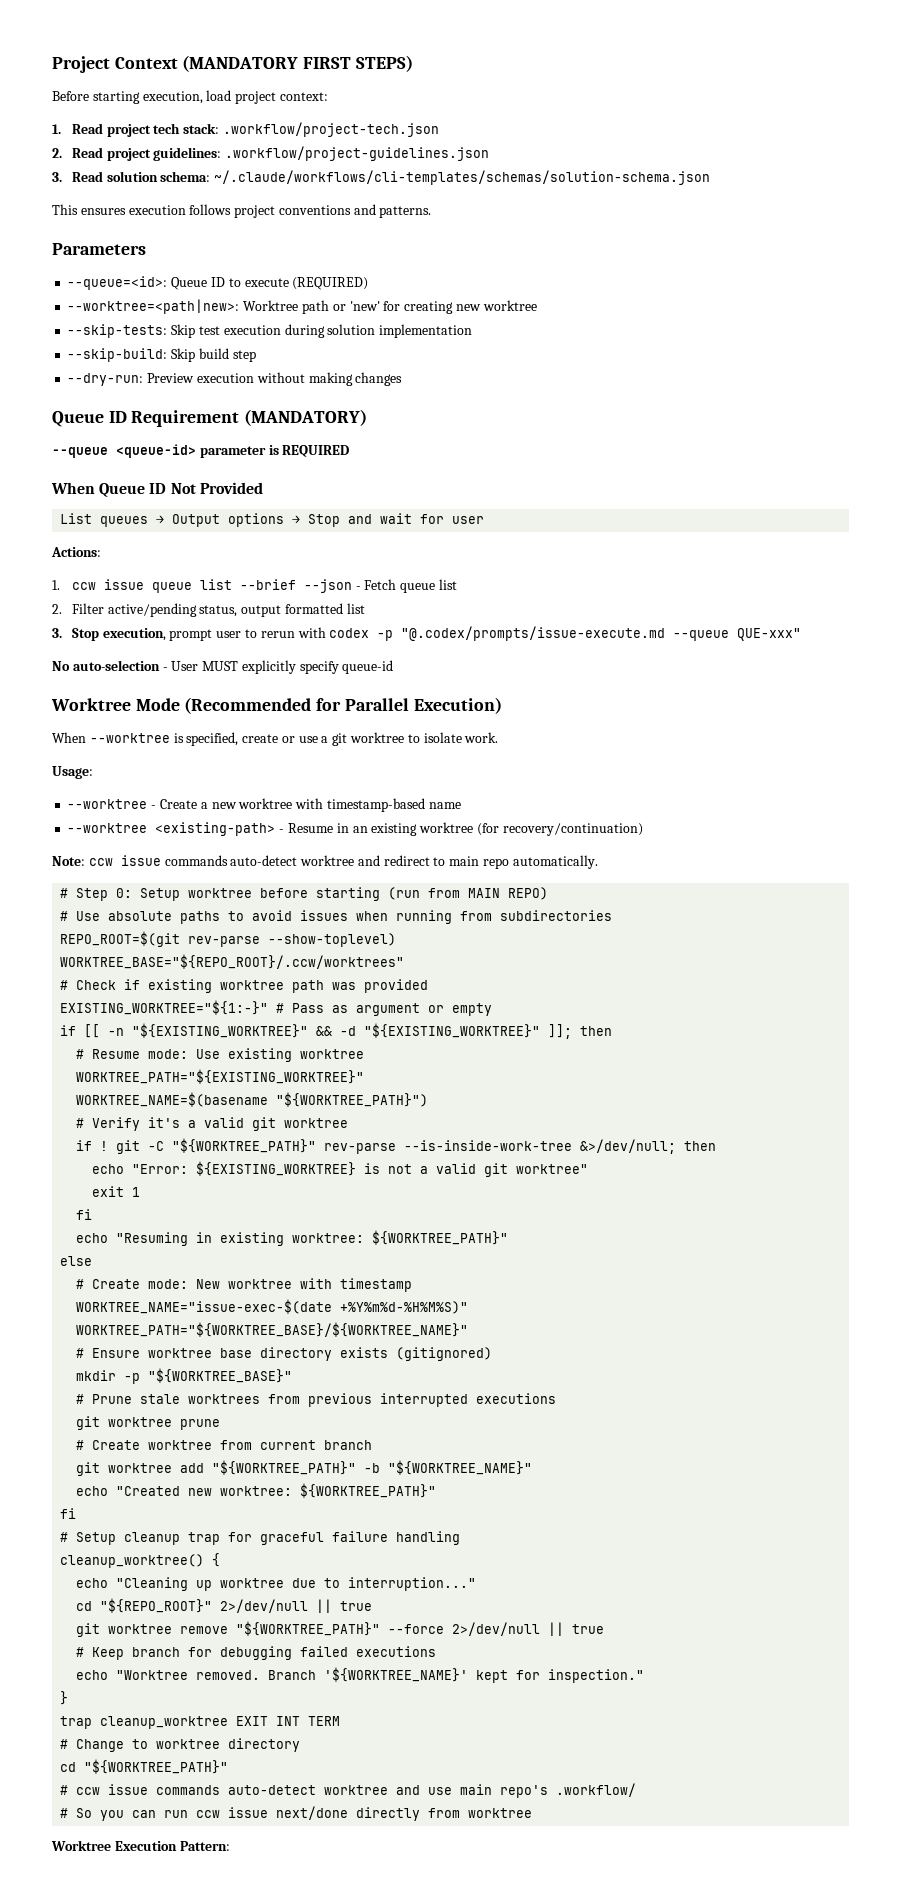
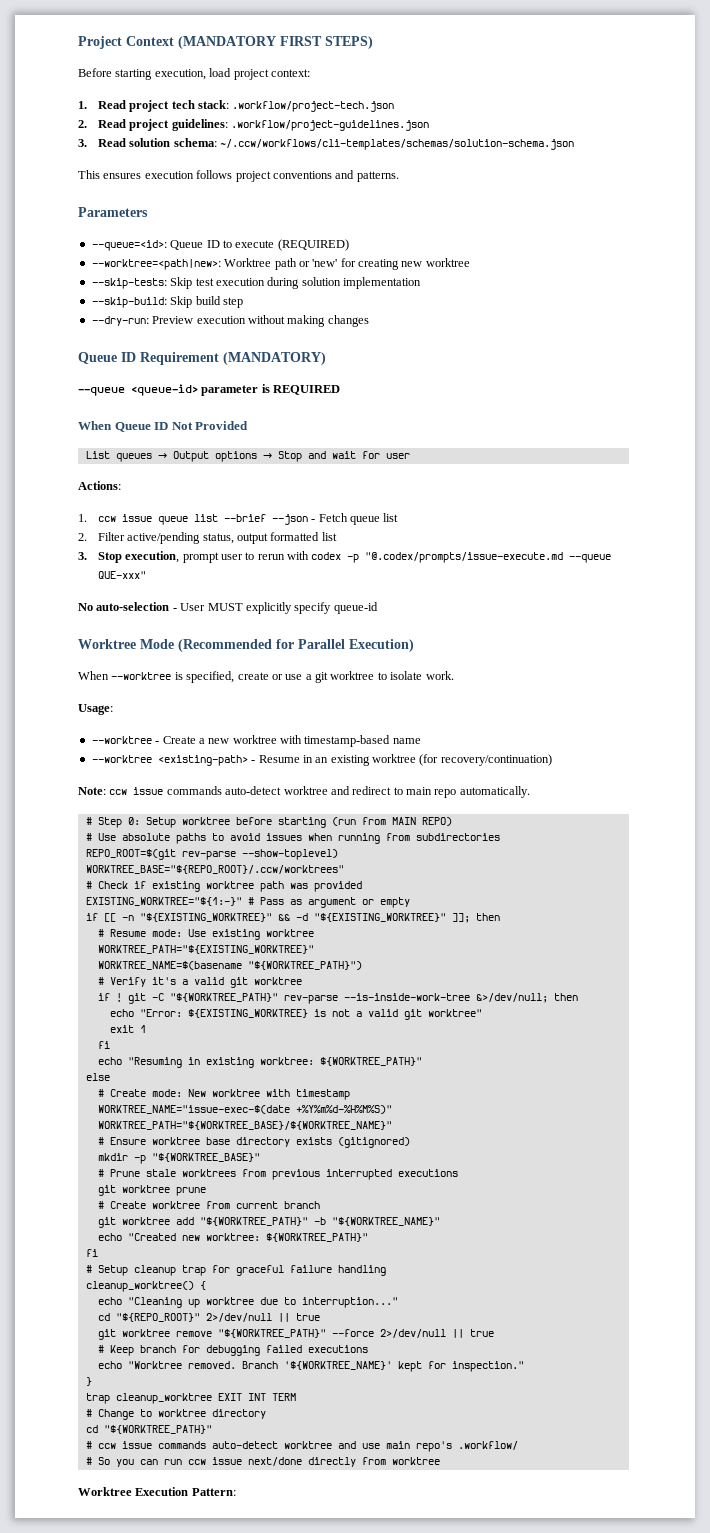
[214,170,711,185] ~/.claude/workflows/cli-templates/schemas/solution-schema.json -> [219,139,574,150] ~/.ccw/workflows/cli-templates/schemas/solution-schema.json

